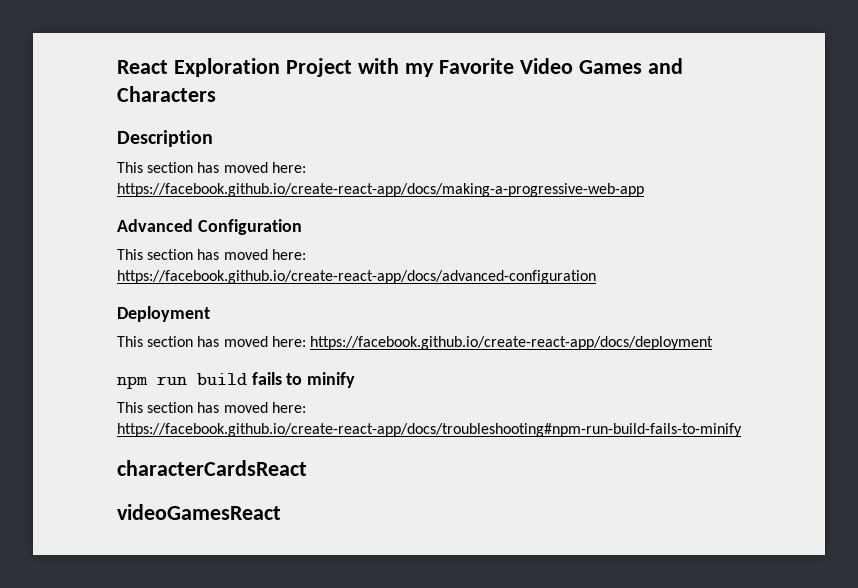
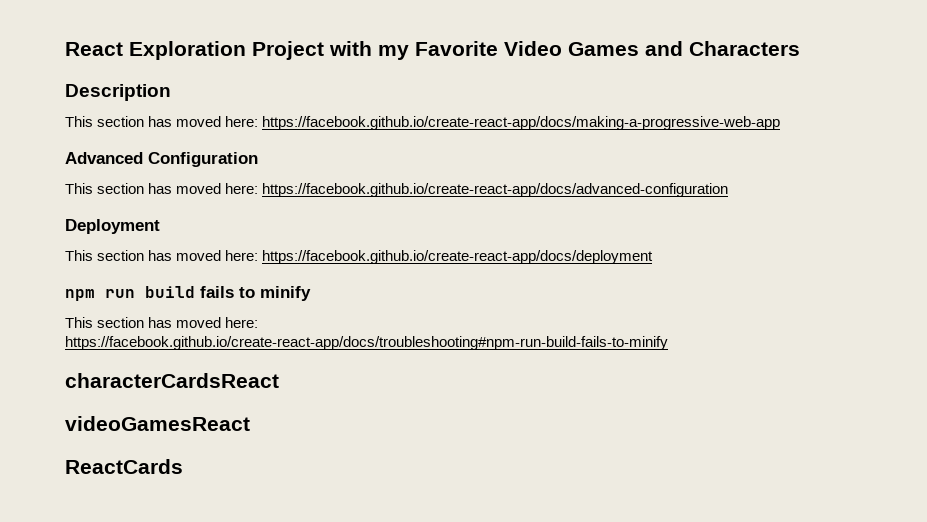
(281, 512) none -> [65,459,183,474] // ReactCards

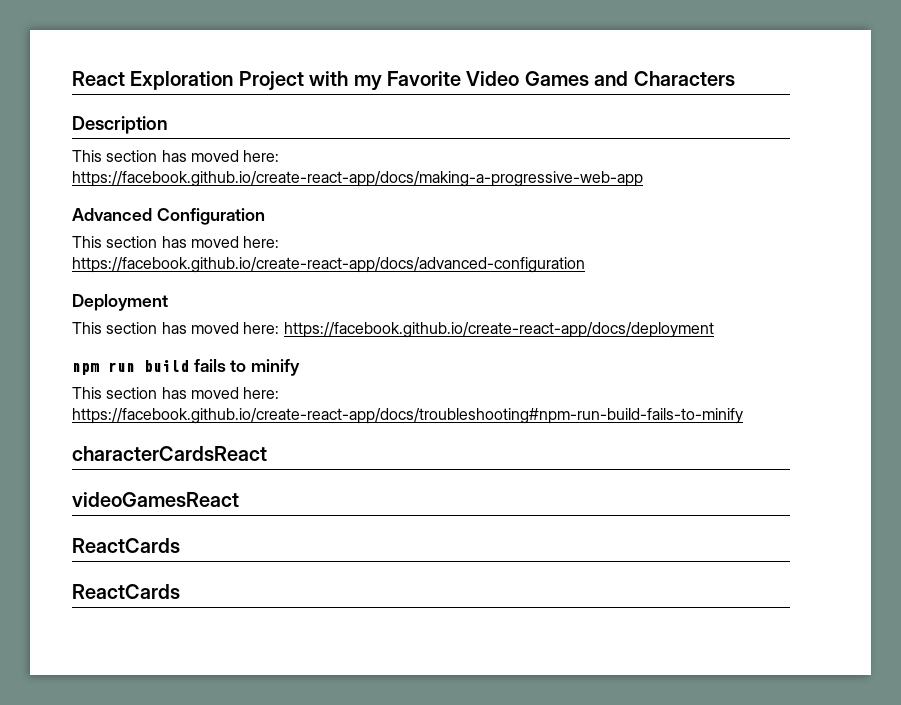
(183, 466) none -> [72,584,180,599] // ReactCards

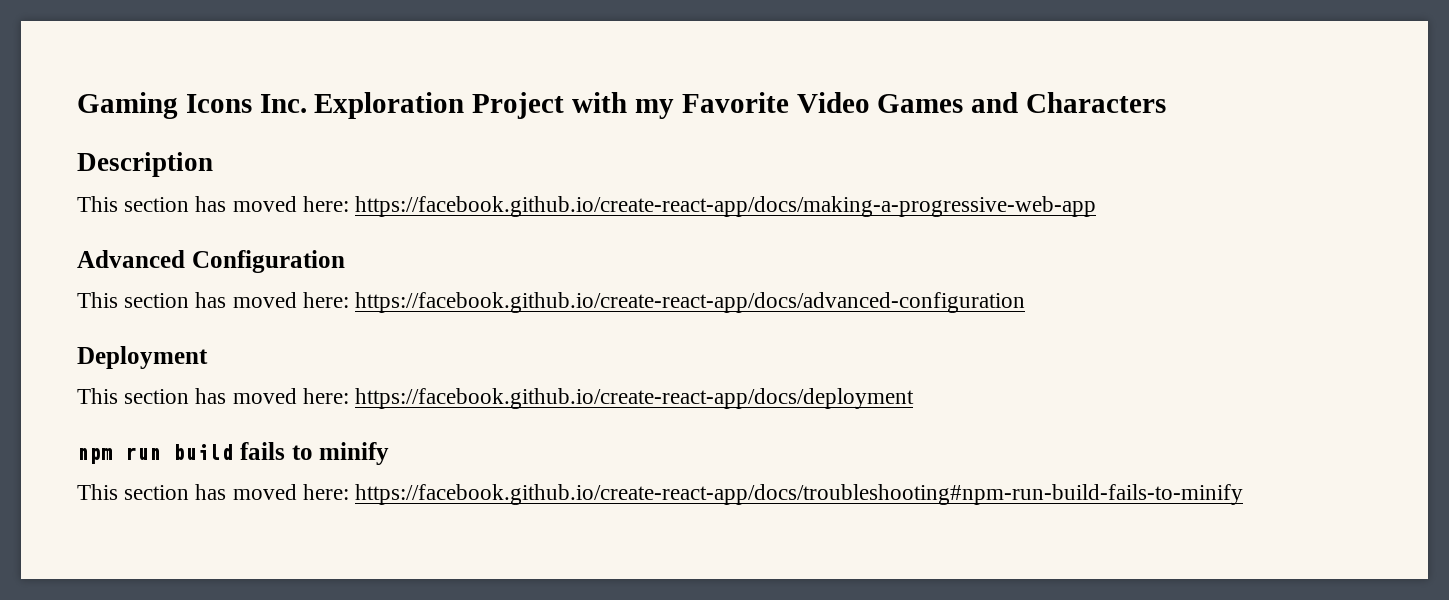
[72,71,125,86] React -> [77,92,307,119] Gaming Icons Inc.
[72,446,267,461] [72,492,239,507] [72,538,180,553] [72,584,180,599] // characterCardsReact // videoGamesReact // ReactCards // ReactCards -> (1244, 494) none

